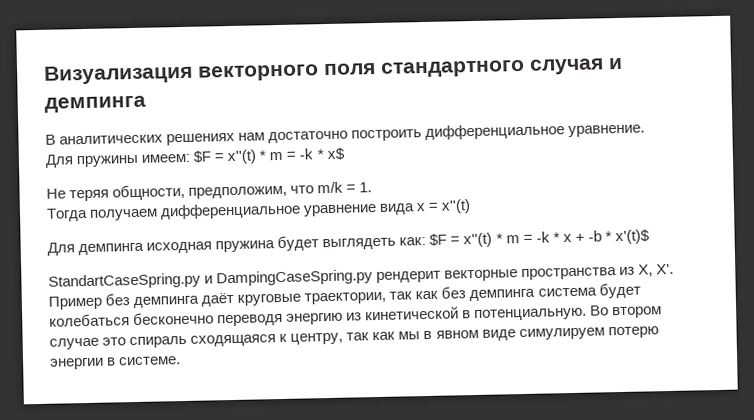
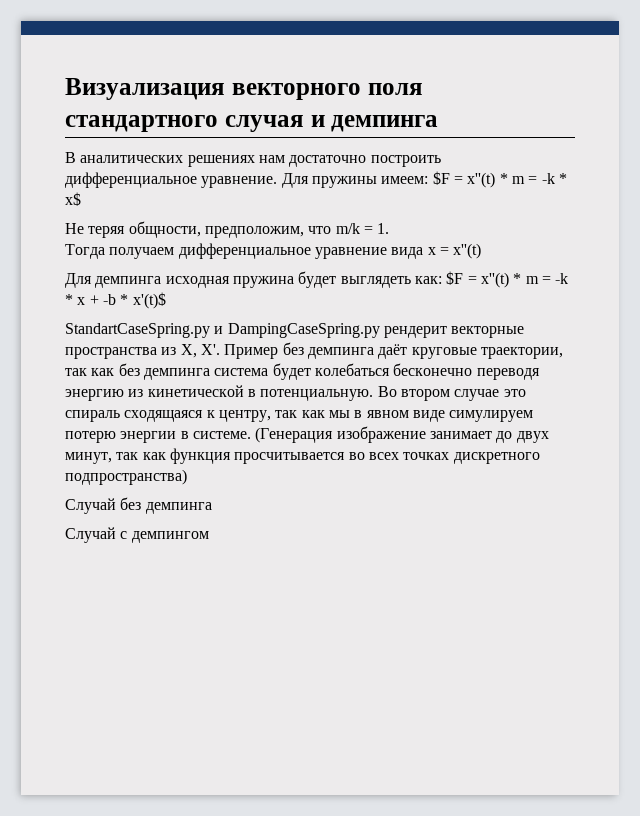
(182, 361) none -> [255,426,549,443] [65,448,540,464] [65,469,187,485] [65,497,212,514] [65,527,209,543] (Генерация изображение занимает до двух минут, так как функция просчитывается во всех точках дискретного подпространства) // Случай без демпинга // Случай с демпингом

